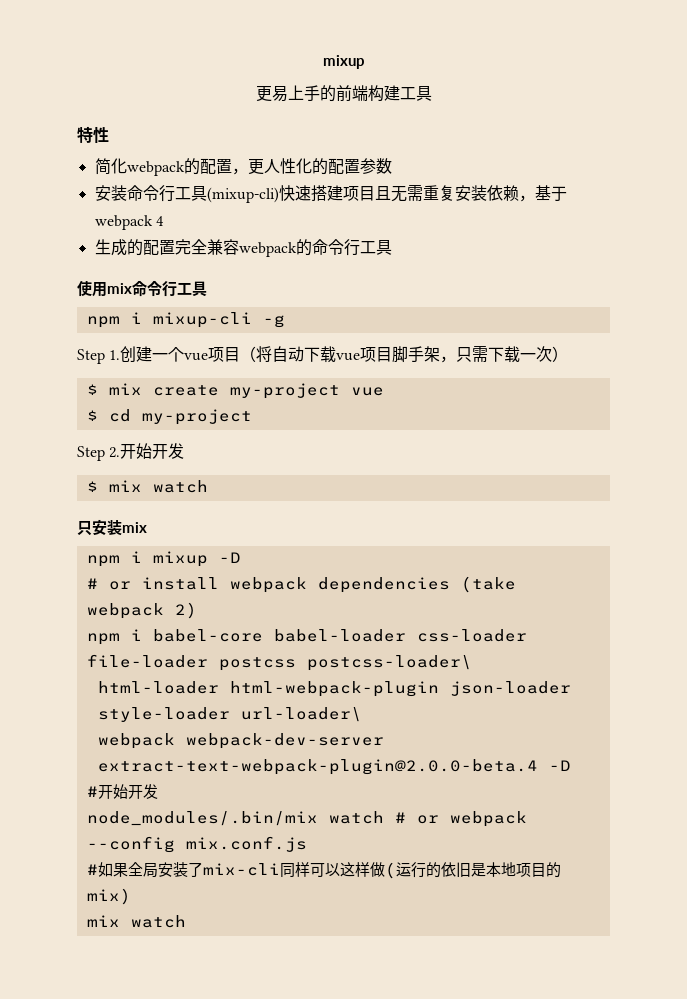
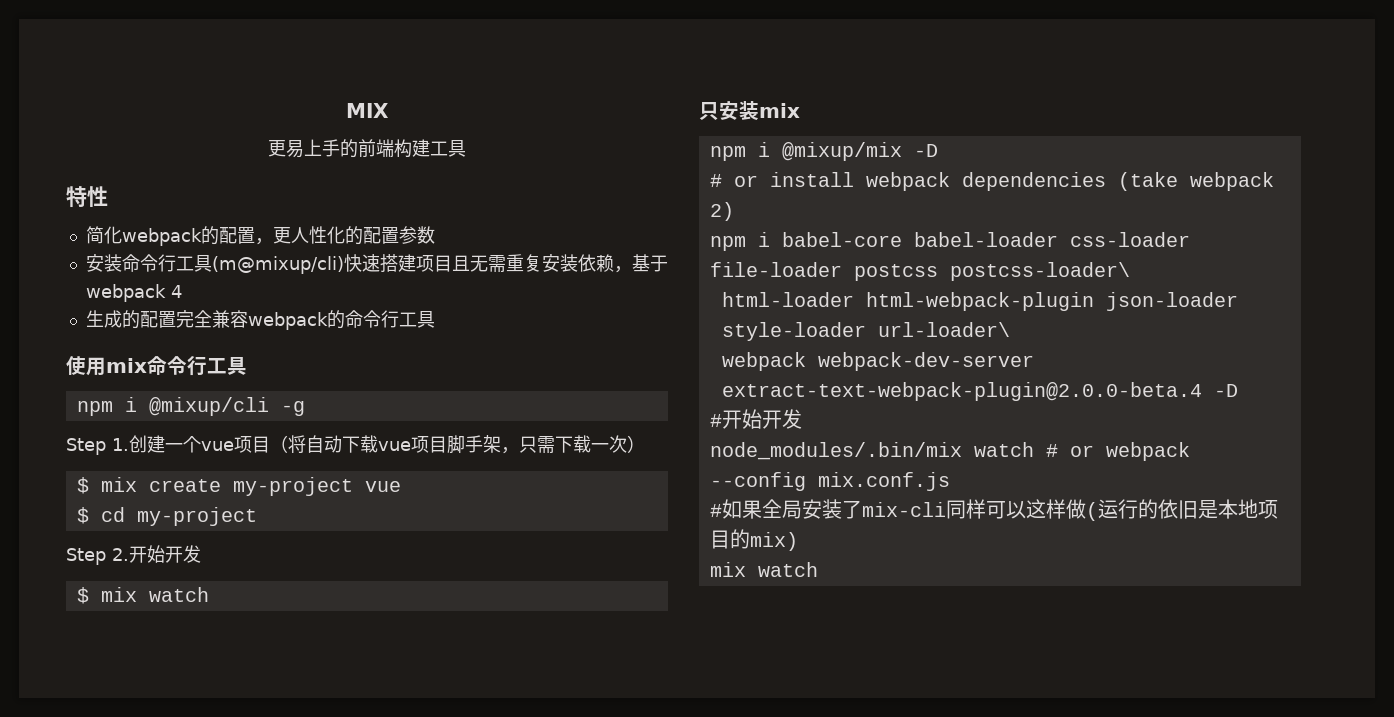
[322,55,365,69] mixup -> [346,103,389,118] MIX
[206,187,279,203] (mixup-cli) -> [211,256,344,274] (m@mixup/cli)
[152,312,252,328] mixup-cli -> [148,397,269,416] @mixup/cli
[152,551,208,567] mixup -> [781,142,902,161] @mixup/mix

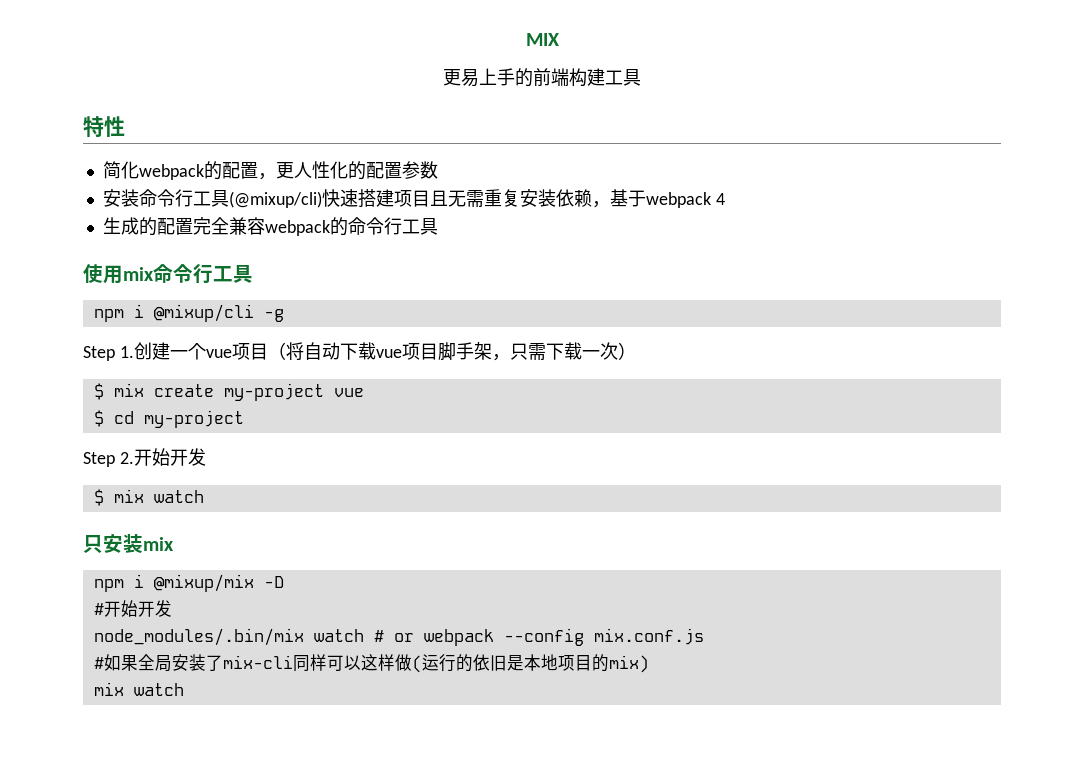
[211,256,344,274] (m@mixup/cli) -> [228,191,322,208] (@mixup/cli)
[709,172,1274,191] [709,202,734,221] [709,232,1190,251] [709,262,1130,281] [721,292,1238,311] [721,322,1010,341] [721,352,1034,371] [721,382,1238,401] // # or install webpack dependencies (take webpack 2) // npm i babel-core babel-loader css-loader file-loader postcss postcss-loader\ // html-loader html-webpack-plugin json-loader style-loader url-loader\ // webpack webpack-dev-server extract-text-webpack-plugin@2.0.0-beta.4 -D -> (284, 582) none

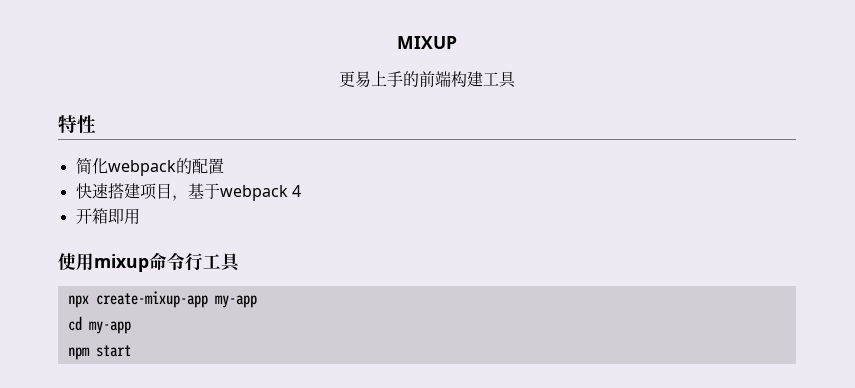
[525,33,559,46] MIX -> [397,36,457,49] MIXUP
[257,161,438,180] [102,189,725,208] [102,217,438,236] [83,264,253,284] [93,304,284,322] [83,342,636,361] [93,383,364,401] [93,410,244,428] [83,448,206,467] [93,489,204,506] [83,534,174,553] [93,574,284,592] [93,600,172,617] [93,628,704,646] [93,654,649,673] [93,682,184,696] ，更人性化的配置参数 // 安装命令行工具(@mixup/cli)快速搭建项目且无需重复安装依赖，基于webpack 4 // 生成的配置完全兼容webpack的命令行工具 // 使用mix命令行工具 // npm i @mixup/cli -g // Step 1.创建一个vue项目（将自动下载vue项目脚手架，只需下载一次） // $ mix create my-project vue // $ cd my-project // Step 2.开始开发 // $ mix watch // 只安装mix // npm i @mixup/mix -D // #开始开发 // node_modules/.bin/mix watch # or webpack --config mix.conf.js // #如果全局安装了mix-cli同样可以这样做(运行的依旧是本地项目的mix) // mix watch -> [75,183,301,201] [75,208,140,225] [58,252,241,272] [67,291,257,308] [67,316,131,334] [67,345,131,360] // 快速搭建项目，基于webpack 4 // 开箱即用 // 使用mixup命令行工具 // npx create-mixup-app my-app // cd my-app // npm start

